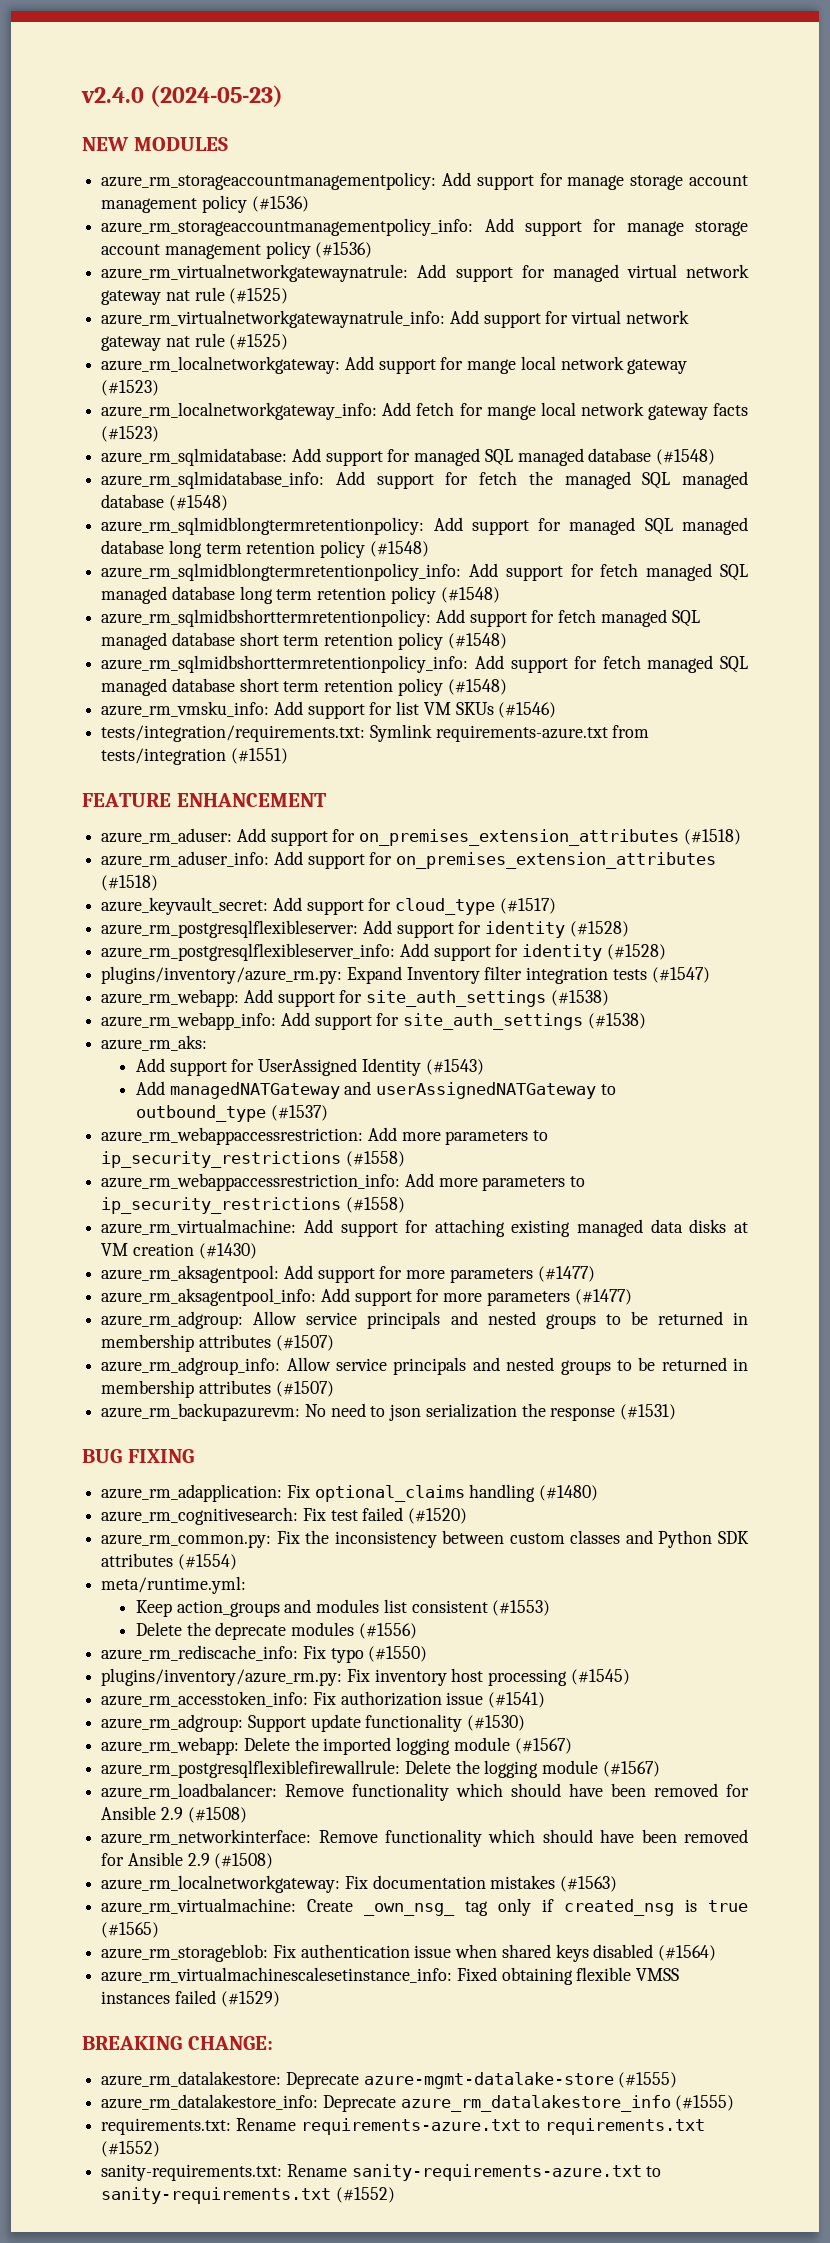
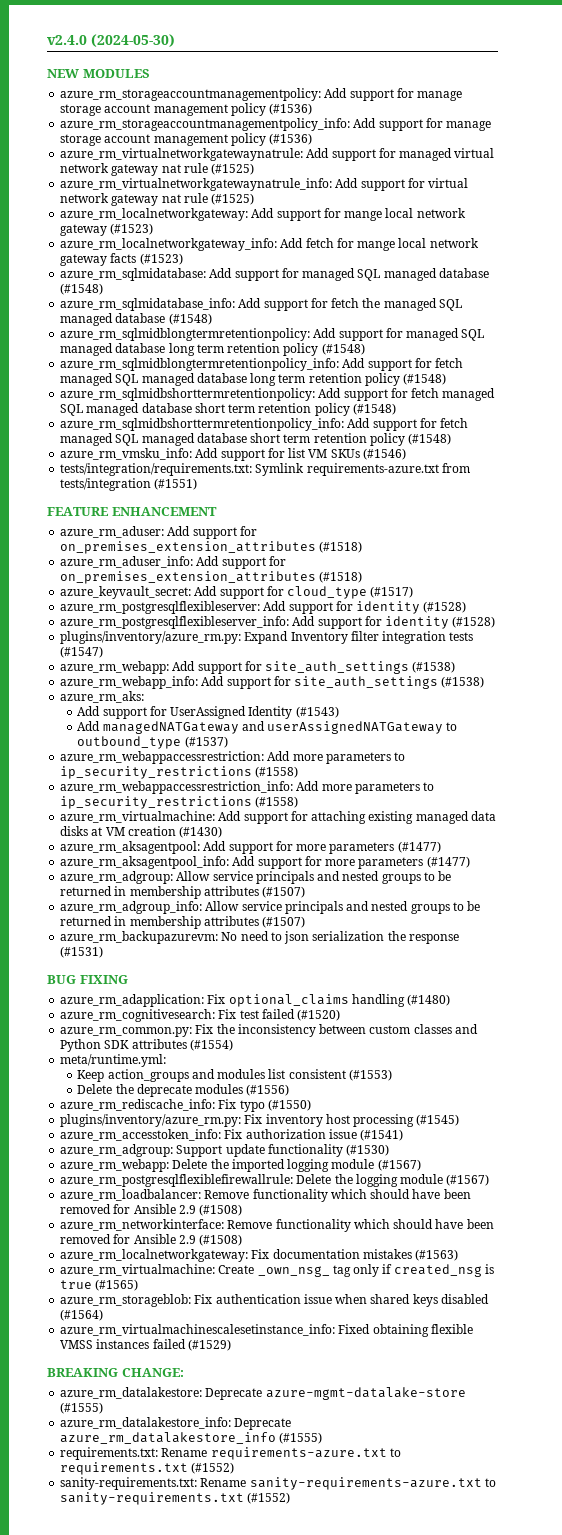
[150,85,284,107] (2024-05-23) -> [91,34,175,47] (2024-05-30)

